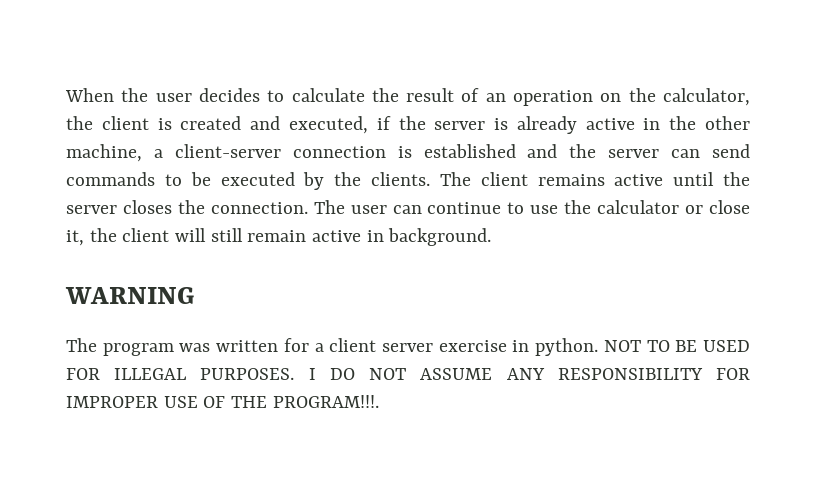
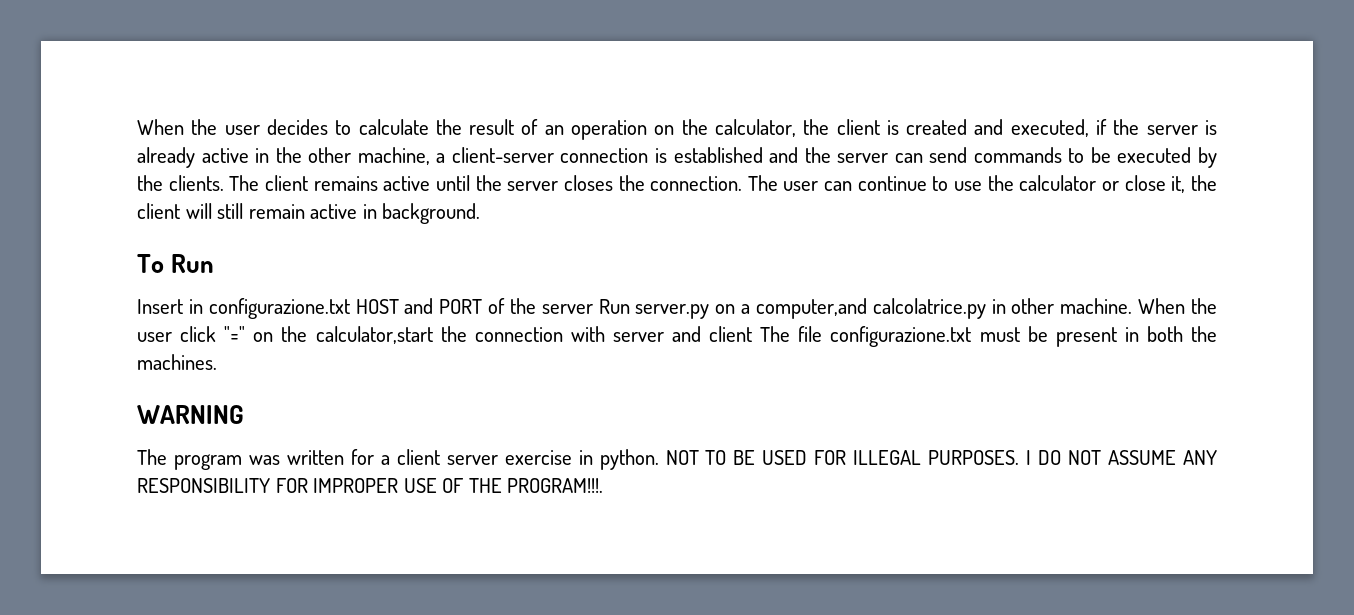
(492, 237) none -> [137,254,214,273] [137,298,1218,319] [137,326,1218,347] [137,354,217,370] // To Run // Insert in configurazione.txt HOST and PORT of the server Run server.py on a computer,and calcolatrice.py in other machine. When the user click "=" on the calculator,start the connection with server and client The file configurazione.txt must be present in both the machines.

